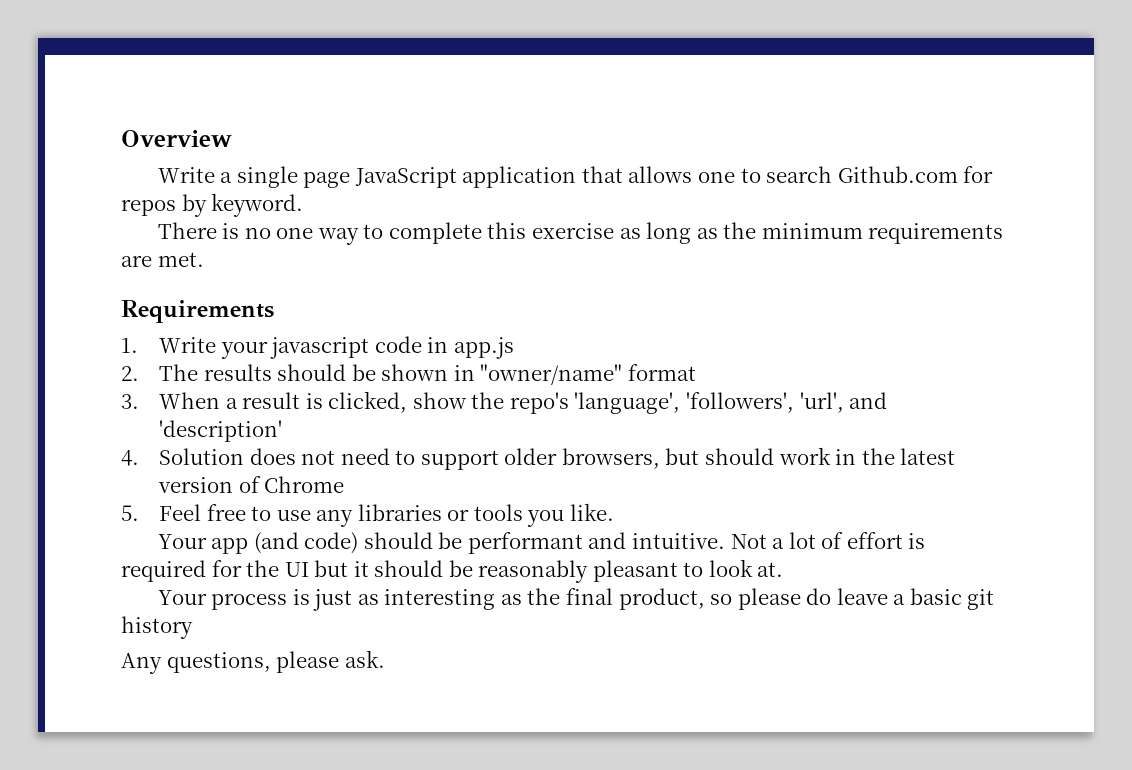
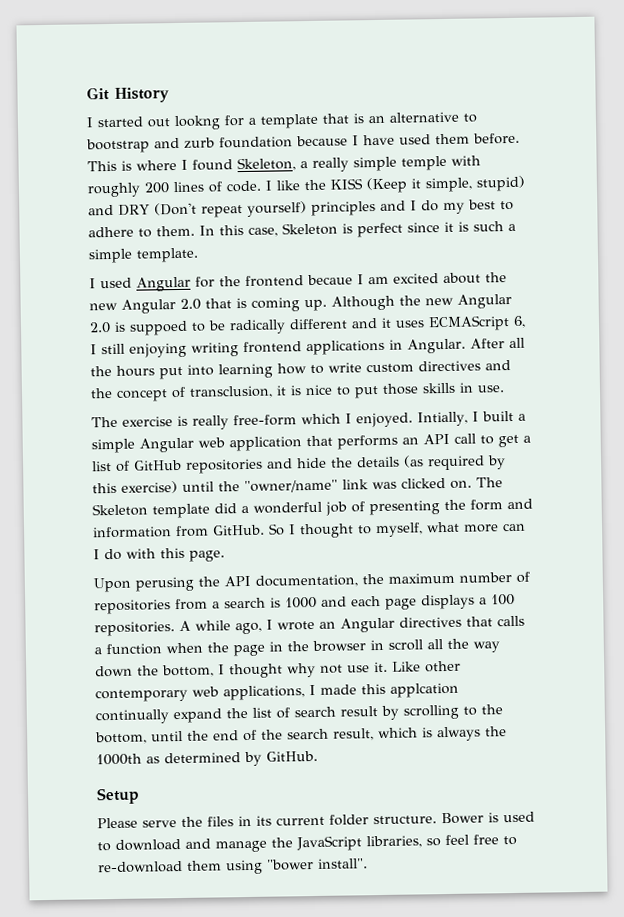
[121,130,232,147] [157,166,994,188] [121,193,304,217] [157,222,1004,245] [121,252,204,267] [121,300,274,323] [121,336,514,359] [121,364,696,385] [121,391,888,414] [159,420,283,442] [121,447,956,470] [158,476,345,493] [121,503,615,527] [157,532,926,554] [121,559,784,583] [157,588,995,611] [121,616,193,639] [121,650,385,674] Overview // Write a single page JavaScript application that allows one to search Github.com for repos by keyword. // There is no one way to complete this exercise as long as the minimum requirements are met. // Requirements // 1. Write your javascript code in app.js // 2. The results should be shown in "owner/name" format // 3. When a result is clicked, show the repo's 'language', 'followers', 'url', and 'description' // 4. Solution does not need to support older browsers, but should work in the latest version of Chrome // 5. Feel free to use any libraries or tools you like. // Your app (and code) should be performant and intuitive. Not a lot of effort is required for the UI but it should be reasonably pleasant to look at. // Your process is just as interesting as the final product, so please do leave a basic git history // Any questions, please ask. -> [86,86,170,103] [86,111,477,131] [86,132,520,154] [87,155,481,172] [87,175,526,198] [88,199,514,218] [88,221,516,238] [88,247,199,264] [89,272,507,292] [89,293,512,314] [89,315,526,336] [90,337,525,358] [90,360,511,380] [90,382,505,402] [91,410,526,430] [91,433,531,454] [92,455,506,474] [92,477,503,494] [92,498,533,519] [93,521,526,539] [93,547,225,562] [93,571,530,593] [94,593,515,615] [94,615,525,637] [94,638,500,657] [95,660,461,679] [95,682,459,703] [95,704,503,725] [95,726,507,745] [96,750,318,767] [96,787,140,805] [97,811,535,829] [97,834,517,853] [98,858,368,875] Git History // I started out lookng for a template that is an alternative to bootstrap and zurb foundation because I have used them before. This is where I found Skeleton, a really simple temple with roughly 200 lines of code. I like the KISS (Keep it simple, stupid) and DRY (Don't repeat yourself) principles and I do my best to adhere to them. In this case, Skeleton is perfect since it is such a simple template. // I used Angular for the frontend becaue I am excited about the new Angular 2.0 that is coming up. Although the new Angular 2.0 is suppoed to be radically different and it uses ECMAScript 6, I still enjoying writing frontend applications in Angular. After all the hours put into learning how to write custom directives and the concept of transclusion, it is nice to put those skills in use. // The exercise is really free-form which I enjoyed. Intially, I built a simple Angular web application that performs an API call to get a list of GitHub repositories and hide the details (as required by this exercise) until the "owner/name" link was clicked on. The Skeleton template did a wonderful job of presenting the form and information from GitHub. So I thought to myself, what more can I do with this page. // Upon perusing the API documentation, the maximum number of repositories from a search is 1000 and each page displays a 100 repositories. A while ago, I wrote an Angular directives that calls a function when the page in the browser in scroll all the way down the bottom, I thought why not use it. Like other contemporary web applications, I made this applcation continually expand the list of search result by scrolling to the bottom, until the end of the search result, which is always the 1000th as determined by GitHub. // Setup // Please serve the files in its current folder structure. Bower is used to download and manage the JavaScript libraries, so feel free to re-download them using "bower install".

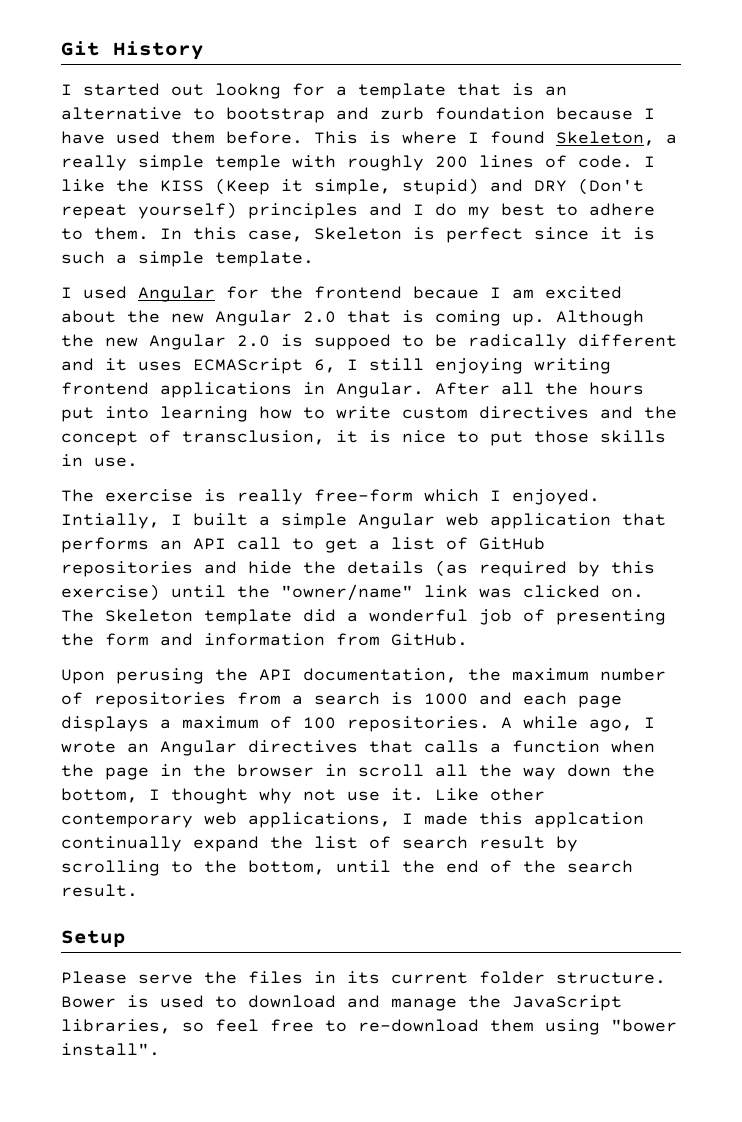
[268,521,526,539] [93,547,225,562] So I thought to myself, what more can I do with this page. -> (468, 639) none
(487, 601) none -> [182,716,292,729] maximum of
[333,726,507,742] [96,750,318,767] result, which is always the 1000th as determined by GitHub. -> [61,884,138,897] result.

